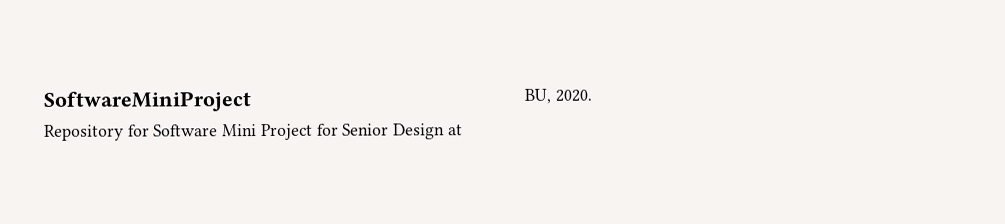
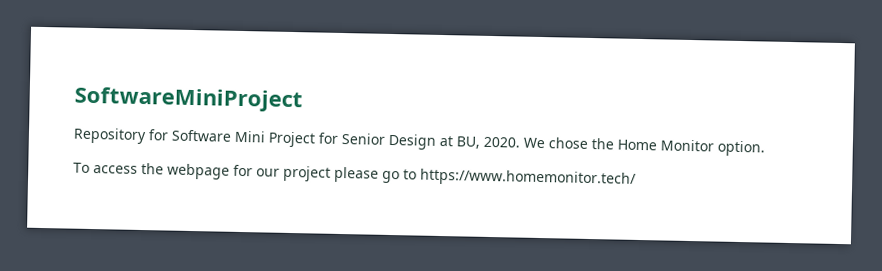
(592, 95) none -> [523,137,765,157] [73,162,637,188] We chose the Home Monitor option. // To access the webpage for our project please go to https://www.homemonitor.tech/

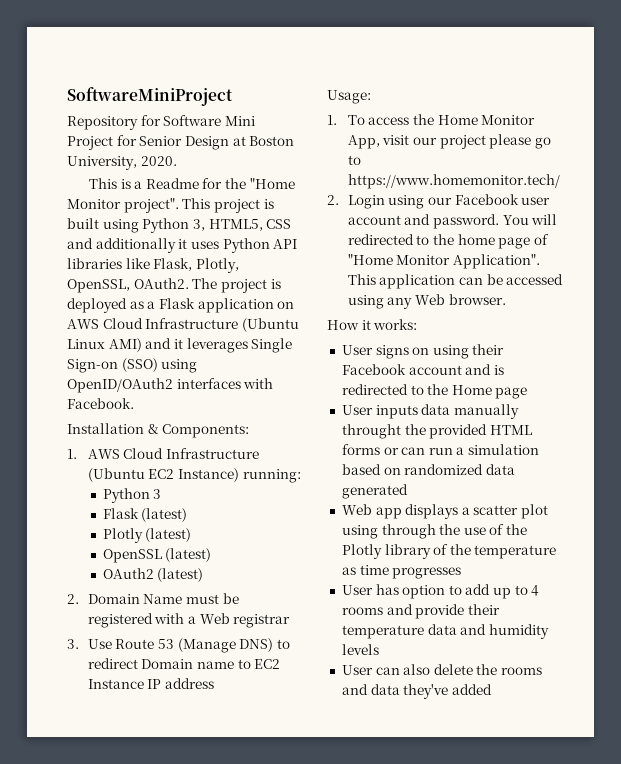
[456,136,480,149] BU, -> [249,136,295,146] [67,156,137,170] Boston University,
[523,137,765,157] [73,162,253,180] We chose the Home Monitor option. // To access the webpage for -> [88,178,295,189] [67,198,274,213] [67,218,292,233] [67,238,298,253] [67,258,239,273] [67,278,281,293] [67,298,295,313] [67,318,299,332] [67,338,293,353] [67,358,198,373] [67,378,274,393] [67,398,134,409] [67,423,250,438] [67,448,260,459] [87,468,301,483] [102,488,162,503] [102,508,188,522] [102,528,192,543] [102,548,212,563] [102,568,204,582] [67,593,239,604] [87,613,291,628] [67,638,291,653] [87,658,281,669] [87,678,215,689] [327,90,371,104] [327,114,536,125] [347,135,410,149] // This is a Readme for the "Home Monitor project". This project is built using Python 3, HTML5, CSS and additionally it uses Python API libraries like Flask, Plotly, OpenSSL, OAuth2. The project is deployed as a Flask application on AWS Cloud Infrastructure (Ubuntu Linux AMI) and it leverages Single Sign-on (SSO) using OpenID/OAuth2 interfaces with Facebook. // Installation & Components: // 1. AWS Cloud Infrastructure (Ubuntu EC2 Instance) running: // Python 3 // Flask (latest) // Plotly (latest) // OpenSSL (latest) // OAuth2 (latest) // 2. Domain Name must be registered with a Web registrar // 3. Use Route 53 (Manage DNS) to redirect Domain name to EC2 Instance IP address // Usage: // 1. To access the Home Monitor App, visit
(637, 178) none -> [327,194,551,209] [347,214,558,229] [347,234,550,249] [347,254,541,269] [347,274,564,289] [347,294,506,309] [327,319,418,330] [341,344,505,359] [341,364,504,375] [341,384,528,399] [341,404,519,419] [341,424,532,439] [341,444,540,455] [341,464,515,475] [341,484,408,499] [341,504,549,519] [341,524,528,539] [341,544,557,559] [341,565,462,579] [341,584,540,599] [341,604,500,619] [341,624,549,639] [341,644,379,655] [341,664,543,675] [341,684,492,699] // 2. Login using our Facebook user account and password. You will redirected to the home page of "Home Monitor Application". This application can be accessed using any Web browser. // How it works: // User signs on using their Facebook account and is redirected to the Home page // User inputs data manually throught the provided HTML forms or can run a simulation based on randomized data generated // Web app displays a scatter plot using through the use of the Plotly library of the temperature as time progresses // User has option to add up to 4 rooms and provide their temperature data and humidity levels // User can also delete the rooms and data they've added

